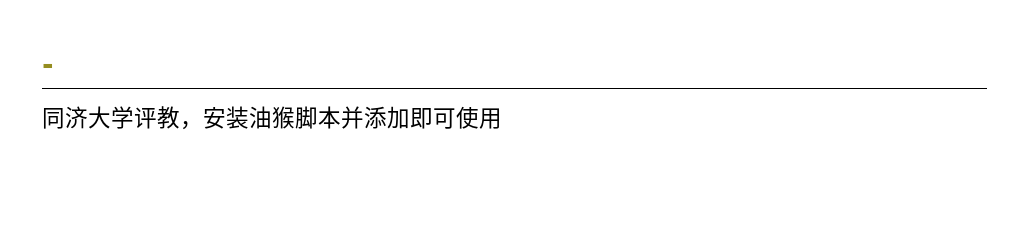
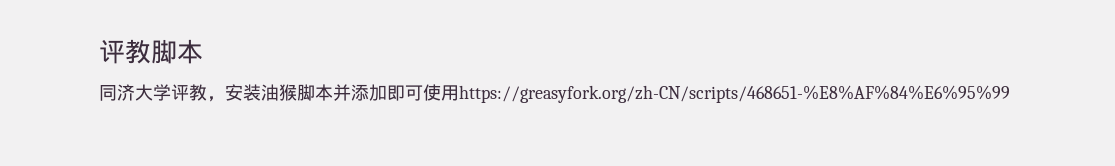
[42,63,54,74] - -> [99,39,203,64] 评教脚本
(502, 118) none -> [459,85,1010,103] https://greasyfork.org/zh-CN/scripts/468651-%E8%AF%84%E6%95%99

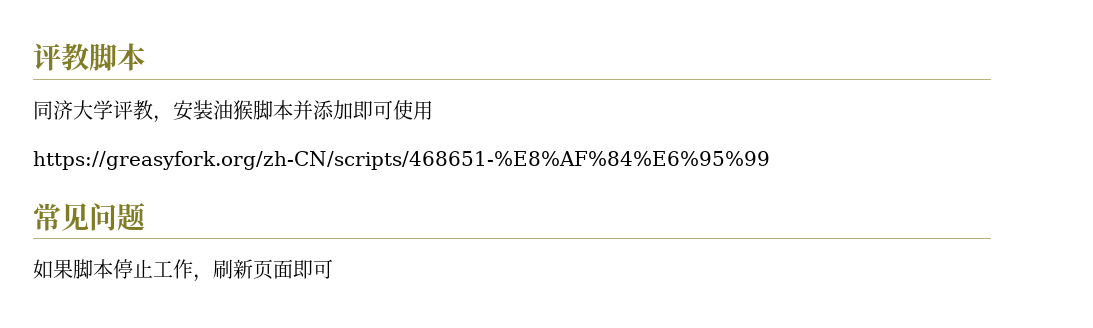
(459, 93) none -> (433, 110) //
(1010, 94) none -> [33,202,145,231] [33,259,333,282] // 常见问题 // 如果脚本停止工作，刷新页面即可

